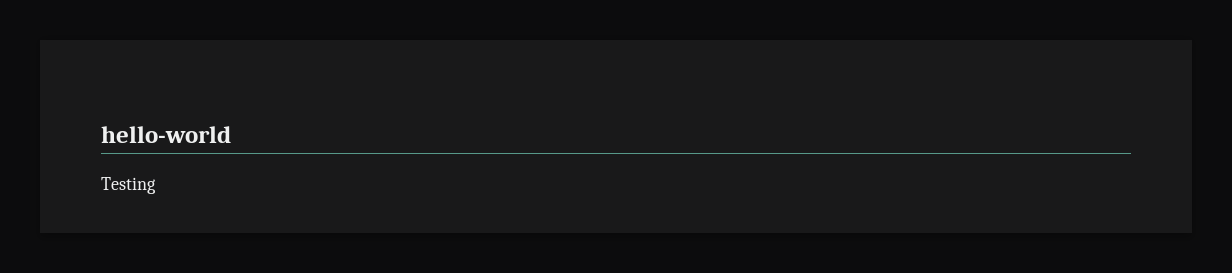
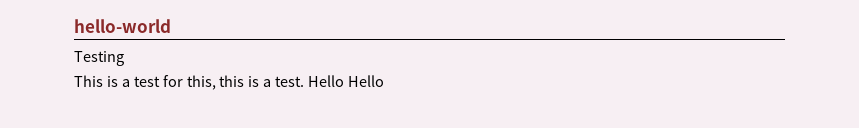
(156, 185) none -> [74,75,385,90] // This is a test for this, this is a test. Hello Hello

